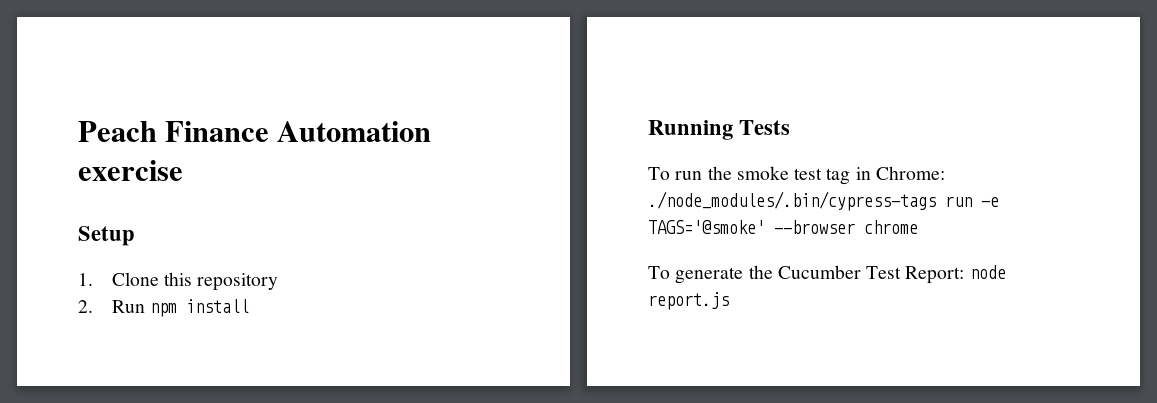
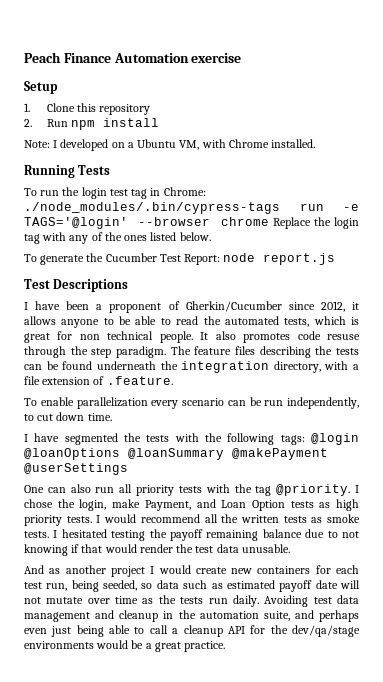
(250, 306) none -> [24,139,316,151] // Note: I developed on a Ubuntu VM, with Chrome installed.
[736,166,789,180] smoke -> [81,187,107,199] login
[648,220,765,234] TAGS='@smoke' -> [24,217,128,229] TAGS='@login'
(918, 227) none -> [272,217,359,229] [24,232,211,244] Replace the login tag with any of the ones listed below.
(729, 301) none -> [24,279,129,292] [24,301,359,313] [24,316,360,328] [24,331,360,343] [24,346,359,358] [24,361,359,373] [24,376,173,385] [24,397,359,409] [24,412,112,421] [24,433,359,445] [24,448,328,460] [24,463,128,475] [24,484,359,496] [24,499,359,511] [24,514,360,526] [24,529,359,541] [24,544,290,556] [24,565,360,577] [24,580,361,592] [24,595,360,607] [24,610,359,622] [24,625,361,637] [24,640,226,652] // Test Descriptions // I have been a proponent of Gherkin/Cucumber since 2012, it allows anyone to be able to read the automated tests, which is great for non technical people. It also promotes code resuse through the step paradigm. The feature files describing the tests can be found underneath the integration directory, with a file extension of .feature. // To enable parallelization every scenario can be run independently, to cut down time. // I have segmented the tests with the following tags: @login @loanOptions @loanSummary @makePayment @userSettings // One can also run all priority tests with the tag @priority. I chose the login, make Payment, and Loan Option tests as high priority tests. I would recommend all the written tests as smoke tests. I hesitated testing the payoff remaining balance due to not knowing if that would render the test data unusable. // And as another project I would create new containers for each test run, being seeded, so data such as estimated payoff date will not mutate over time as the tests run daily. Avoiding test data management and cleanup in the automation suite, and perhaps even just being able to call a cleanup API for the dev/qa/stage environments would be a great practice.

